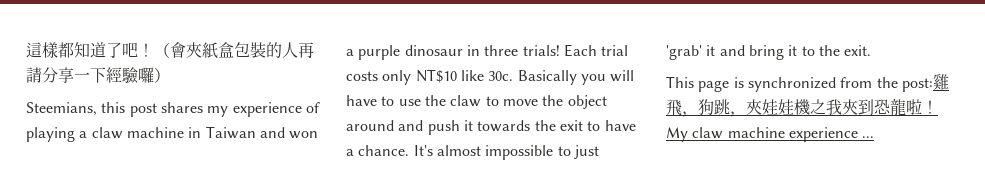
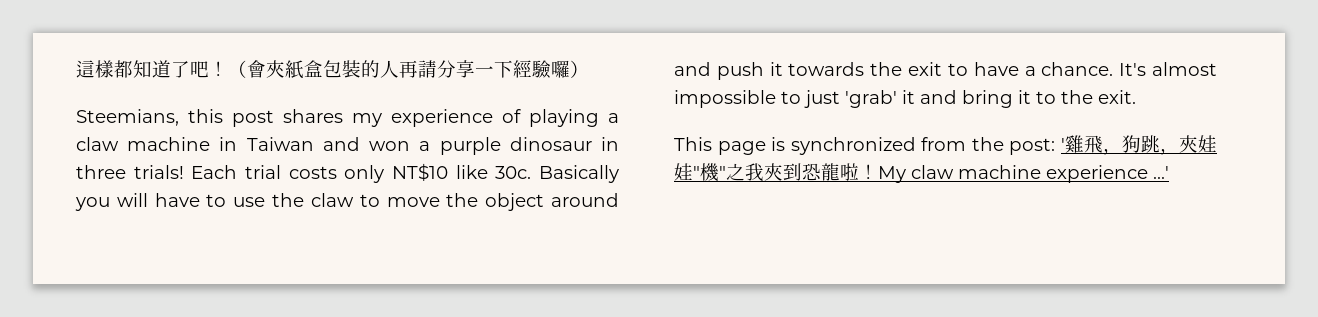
(933, 85) none -> [1061,138,1065,151] '
[794,99,811,115] 機 -> [693,163,726,182] "機"
[862,136,875,138] ... -> [1153,166,1169,179] ...'

